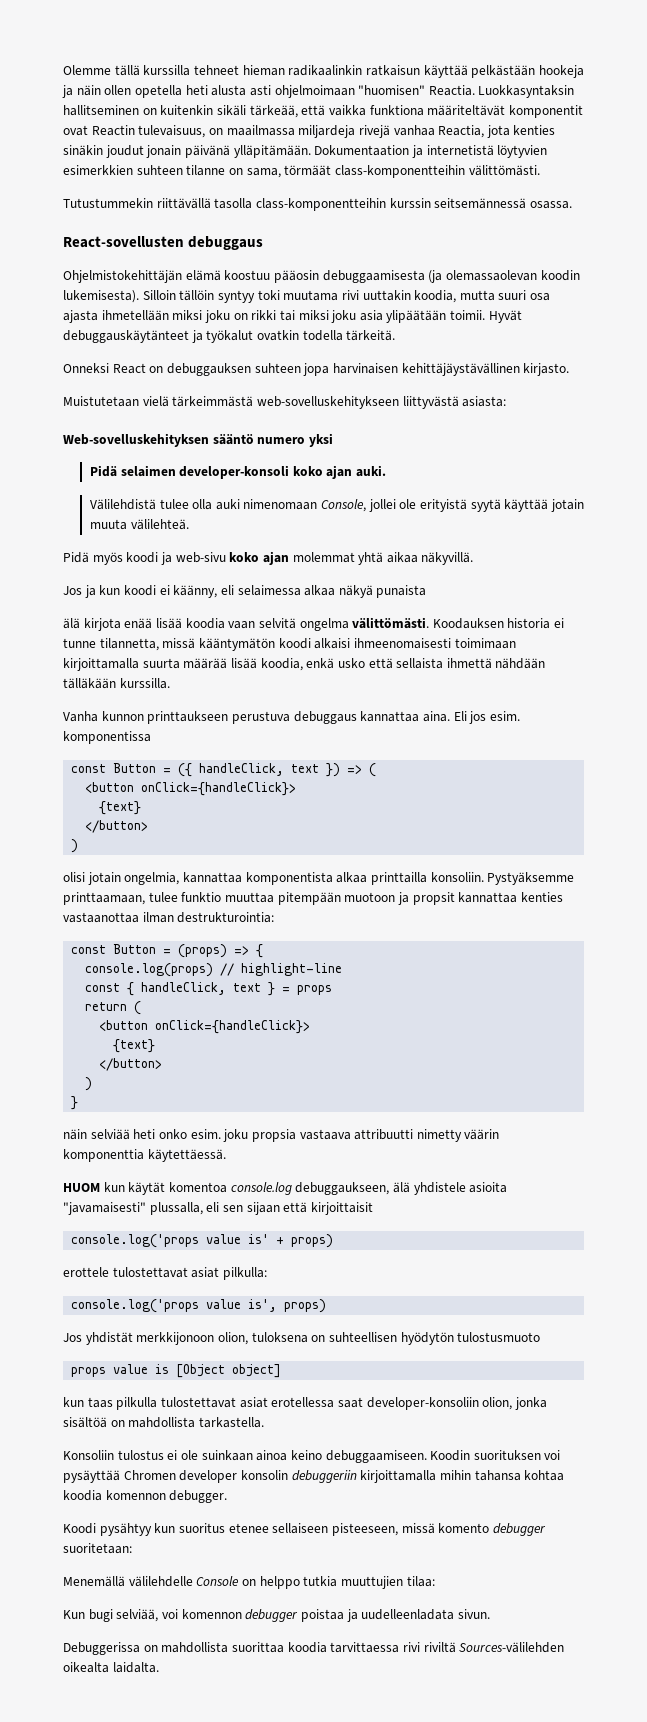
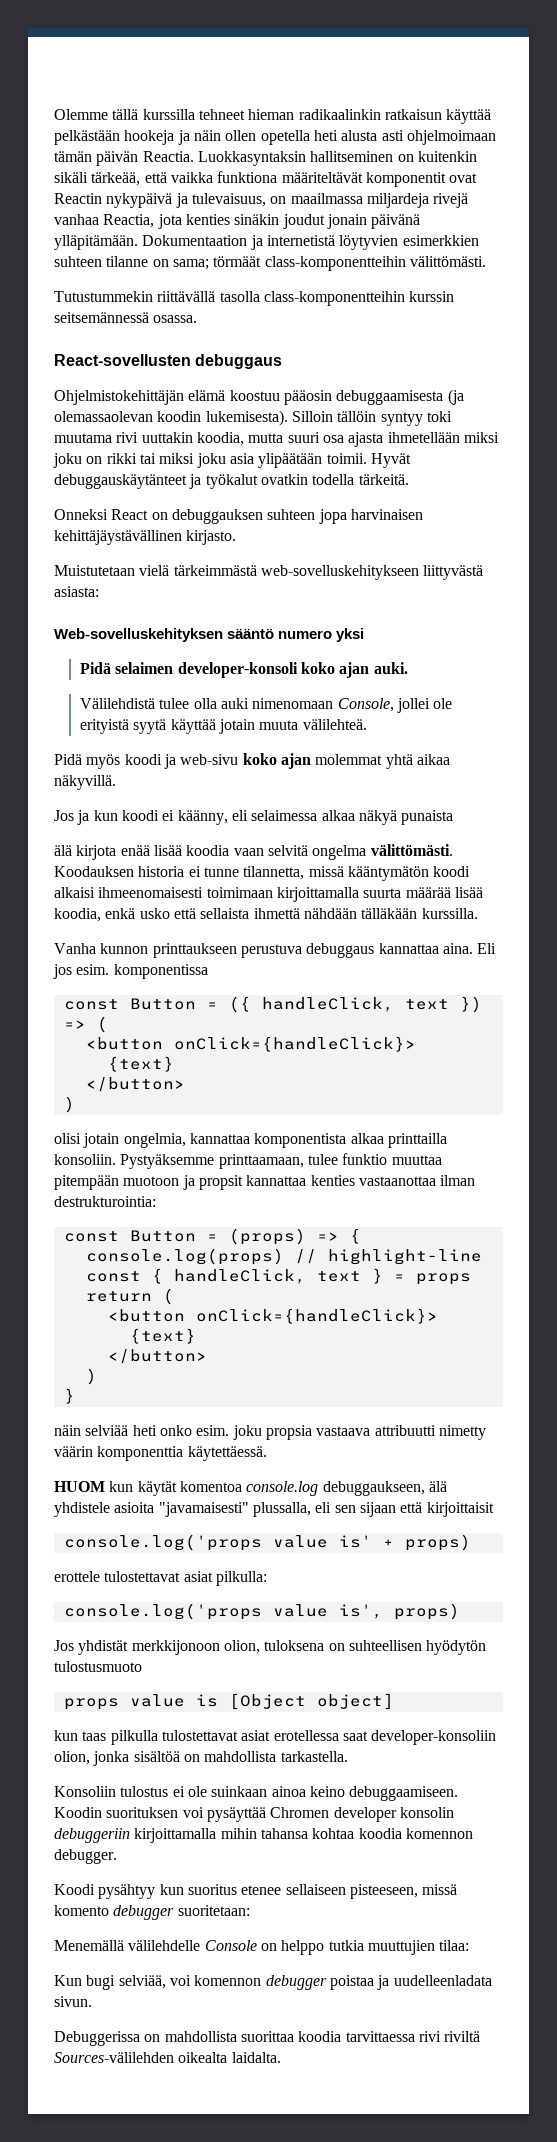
[358,85,426,95] "huomisen" -> [54,151,139,166] tämän päivän
(135, 130) none -> [106,193,188,208] nykypäivä ja
[246,168,281,178] sama, -> [172,259,209,270] sama;

